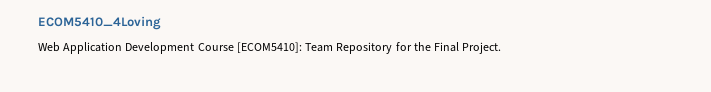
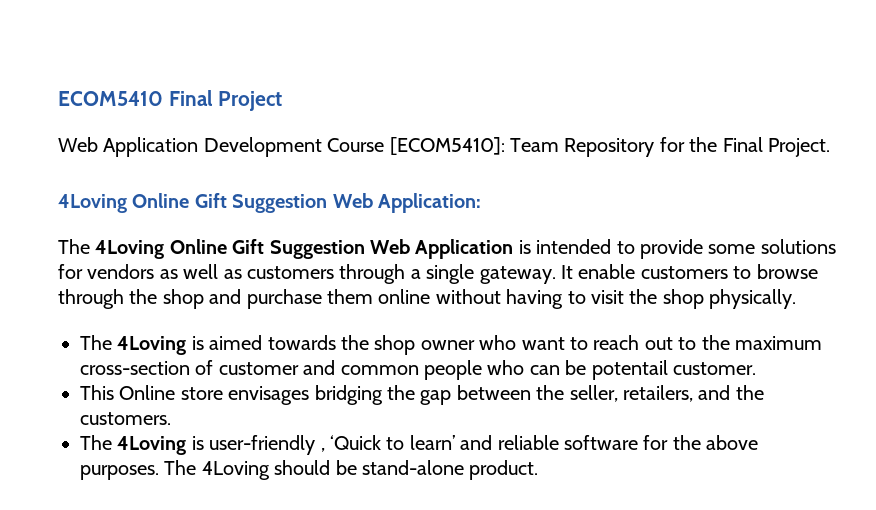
[38,16,161,30] ECOM5410_4Loving -> [58,90,283,111] ECOM5410 Final Project
(502, 48) none -> [58,193,481,213] [58,239,836,259] [58,264,818,284] [58,289,797,309] [80,335,822,355] [80,360,756,380] [80,385,764,405] [80,412,171,425] [80,435,759,455] [80,460,539,480] // 4Loving Online Gift Suggestion Web Application: // The 4Loving Online Gift Suggestion Web Application is intended to provide some solutions for vendors as well as customers through a single gateway. It enable customers to browse through the shop and purchase them online without having to visit the shop physically. // The 4Loving is aimed towards the shop owner who want to reach out to the maximum cross-section of customer and common people who can be potentail customer. // This Online store envisages bridging the gap between the seller, retailers, and the customers. // The 4Loving is user-friendly , ‘Quick to learn’ and reliable software for the above purposes. The 4Loving should be stand-alone product.

